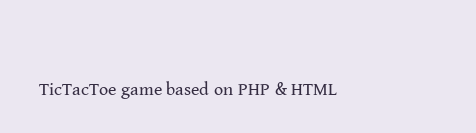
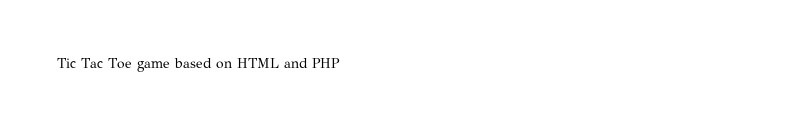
[39,81,338,99] TicTacToe game based on PHP & HTML -> [57,58,340,72] Tic Tac Toe game based on HTML and PHP

